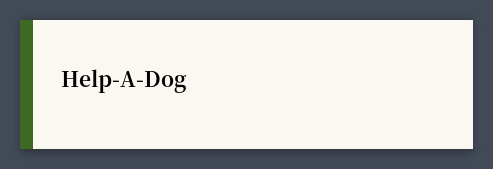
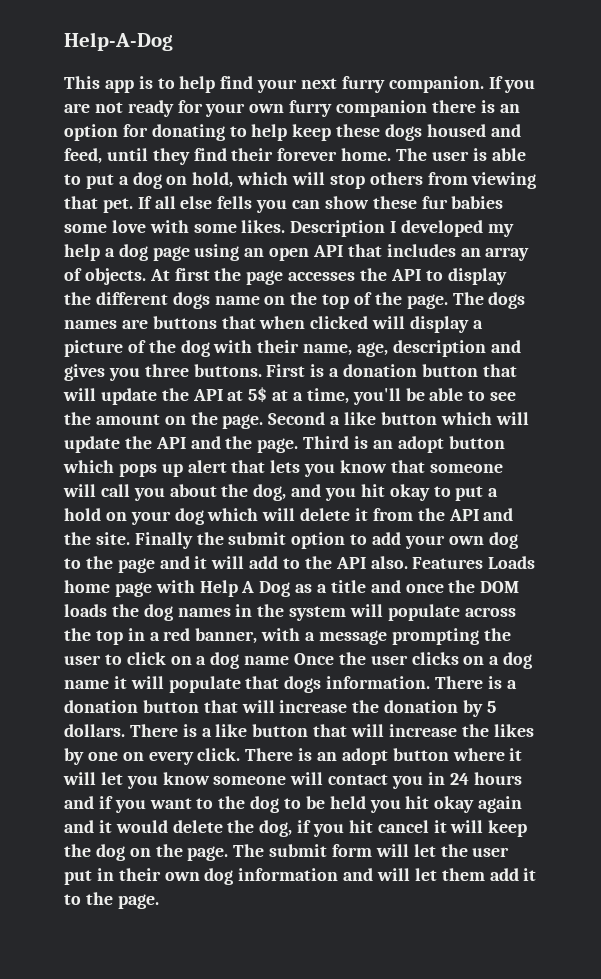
(187, 81) none -> [64,76,536,93] [64,100,520,117] [64,124,521,141] [64,148,526,165] [64,172,537,189] [64,196,504,213] [64,220,514,237] [64,244,530,261] [64,268,507,285] [64,292,526,309] [64,316,483,333] [64,340,521,357] [64,364,517,381] [63,387,517,405] [64,412,529,429] [64,436,505,453] [63,460,503,477] [63,484,499,501] [64,508,514,525] [64,532,518,549] [64,556,536,573] [64,580,520,597] [64,604,516,621] [64,628,511,645] [64,652,533,669] [64,676,517,693] [64,700,496,717] [64,724,534,737] [64,748,523,765] [63,772,522,789] [64,796,523,813] [64,820,528,837] [64,844,510,861] [64,868,537,885] [64,892,159,909] // This app is to help find your next furry companion. If you are not ready for your own furry companion there is an option for donating to help keep these dogs housed and feed, until they find their forever home. The user is able to put a dog on hold, which will stop others from viewing that pet. If all else fells you can show these fur babies some love with some likes. Description I developed my help a dog page using an open API that includes an array of objects. At first the page accesses the API to display the different dogs name on the top of the page. The dogs names are buttons that when clicked will display a picture of the dog with their name, age, description and gives you three buttons. First is a donation button that will update the API at 5$ at a time, you'll be able to see the amount on the page. Second a like button which will update the API and the page. Third is an adopt button which pops up alert that lets you know that someone will call you about the dog, and you hit okay to put a hold on your dog which will delete it from the API and the site. Finally the submit option to add your own dog to the page and it will add to the API also. Features Loads home page with Help A Dog as a title and once the DOM loads the dog names in the system will populate across the top in a red banner, with a message prompting the user to click on a dog name Once the user clicks on a dog name it will populate that dogs information. There is a donation button that will increase the donation by 5 dollars. There is a like button that will increase the likes by one on every click. There is an adopt button where it will let you know someone will contact you in 24 hours and if you want to the dog to be held you hit okay again and it would delete the dog, if you hit cancel it will keep the dog on the page. The submit form will let the user put in their own dog information and will let them add it to the page.

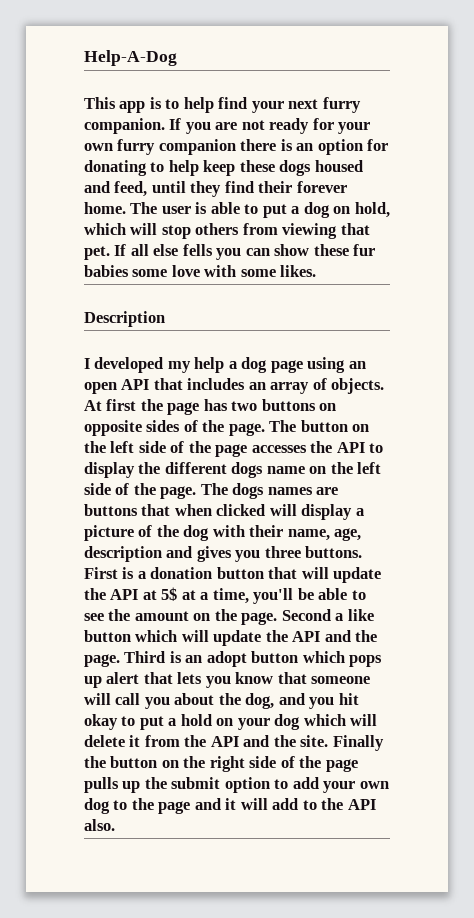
(286, 226) none -> (317, 271) //
(386, 228) none -> (165, 319) //
(284, 277) none -> [203,399,337,411] [84,420,370,436] [84,441,248,457] has two buttons on opposite sides of the page. The button on the left side of the page
[322,294,350,309] top -> [357,462,382,474] [84,483,111,495] left side
(224, 538) none -> [110,756,358,772] [84,777,167,793] button on the right side of the page pulls up the
[412,556,536,569] [64,580,520,597] [64,604,516,621] [64,628,511,645] [64,652,533,669] [64,676,517,693] [64,700,496,717] [64,724,534,737] [64,748,523,765] [63,772,522,789] [64,796,523,813] [64,820,528,837] [64,844,510,861] [64,868,537,885] [64,892,159,909] Features Loads home page with Help A Dog as a title and once the DOM loads the dog names in the system will populate across the top in a red banner, with a message prompting the user to click on a dog name Once the user clicks on a dog name it will populate that dogs information. There is a donation button that will increase the donation by 5 dollars. There is a like button that will increase the likes by one on every click. There is an adopt button where it will let you know someone will contact you in 24 hours and if you want to the dog to be held you hit okay again and it would delete the dog, if you hit cancel it will keep the dog on the page. The submit form will let the user put in their own dog information and will let them add it to the page. -> (115, 825) none

